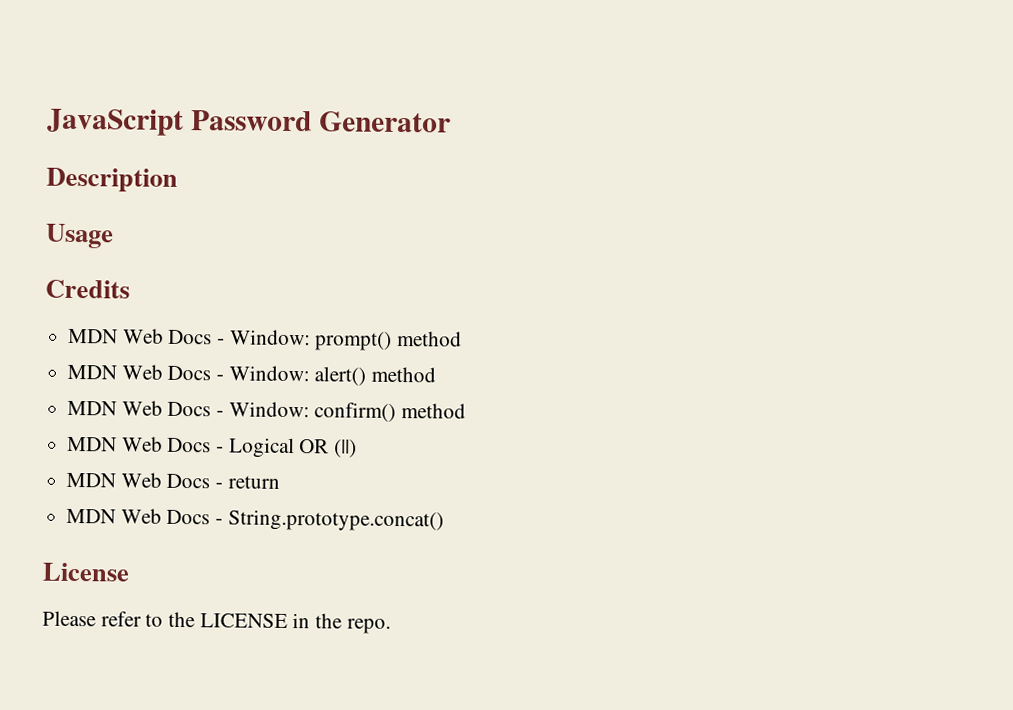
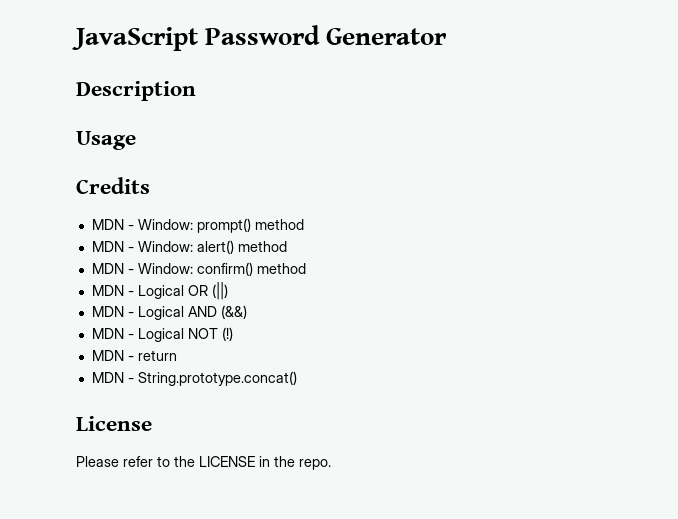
[122,328,213,345] Web Docs -> (124, 224) none
[121,364,212,381] Web Docs -> (124, 246) none
[121,400,212,417] Web Docs -> (124, 268) none
[121,436,212,453] Web Docs -> (124, 290) none
[120,472,211,489] Web Docs -> [127,305,247,320] [91,327,233,342] [91,350,124,361] - Logical AND (&&) // MDN - Logical NOT (!) // MDN
[120,508,211,525] Web Docs -> (124, 377) none

